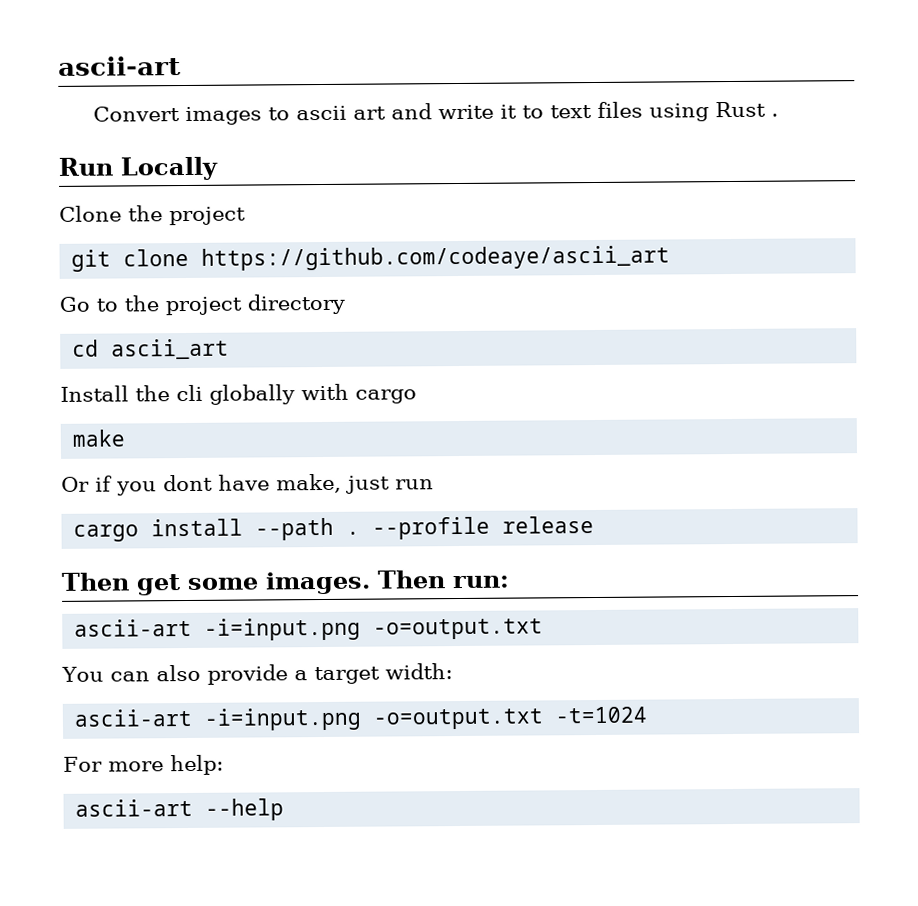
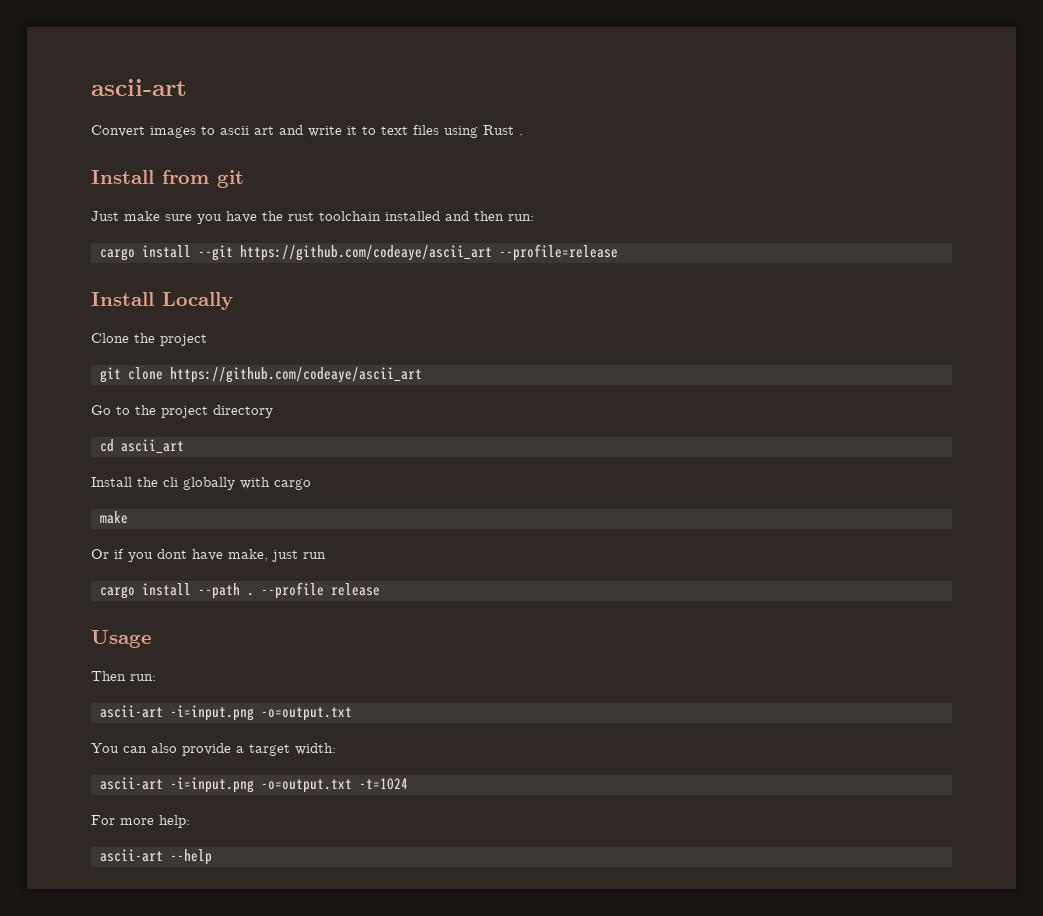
[58,157,113,176] Run -> [91,170,244,188] [91,211,534,224] [100,244,618,261] [91,292,154,306] Install from git // Just make sure you have the rust toolchain installed and then run: // cargo install --git https://github.com/codeaye/ascii_art --profile=release // Install
[61,571,371,596] Then get some images. -> [91,630,152,648] Usage //

